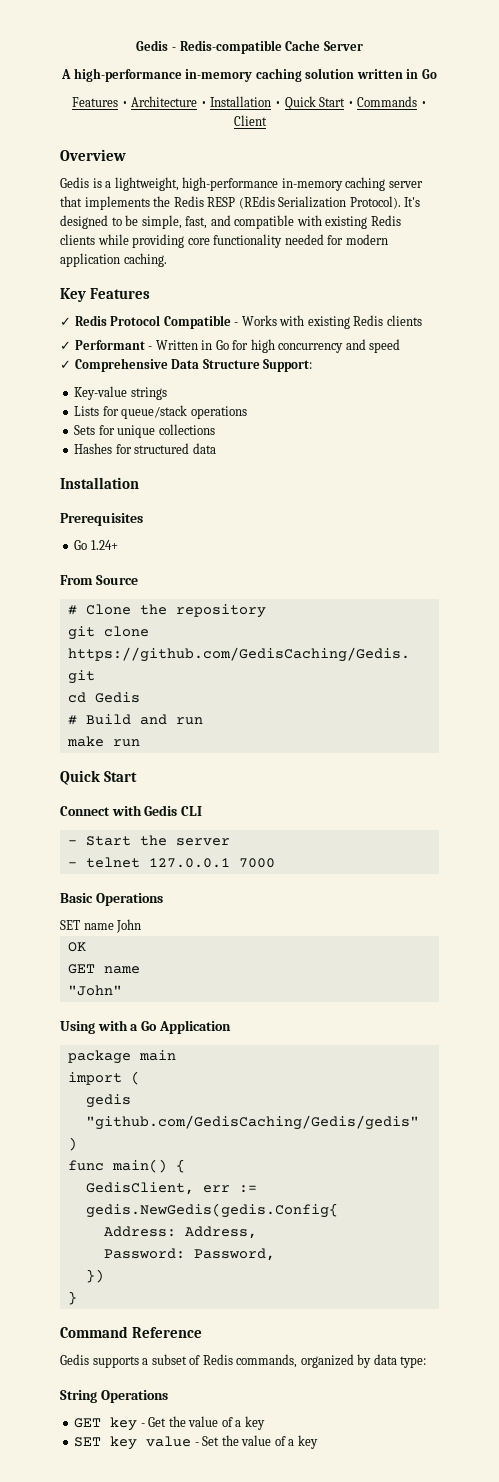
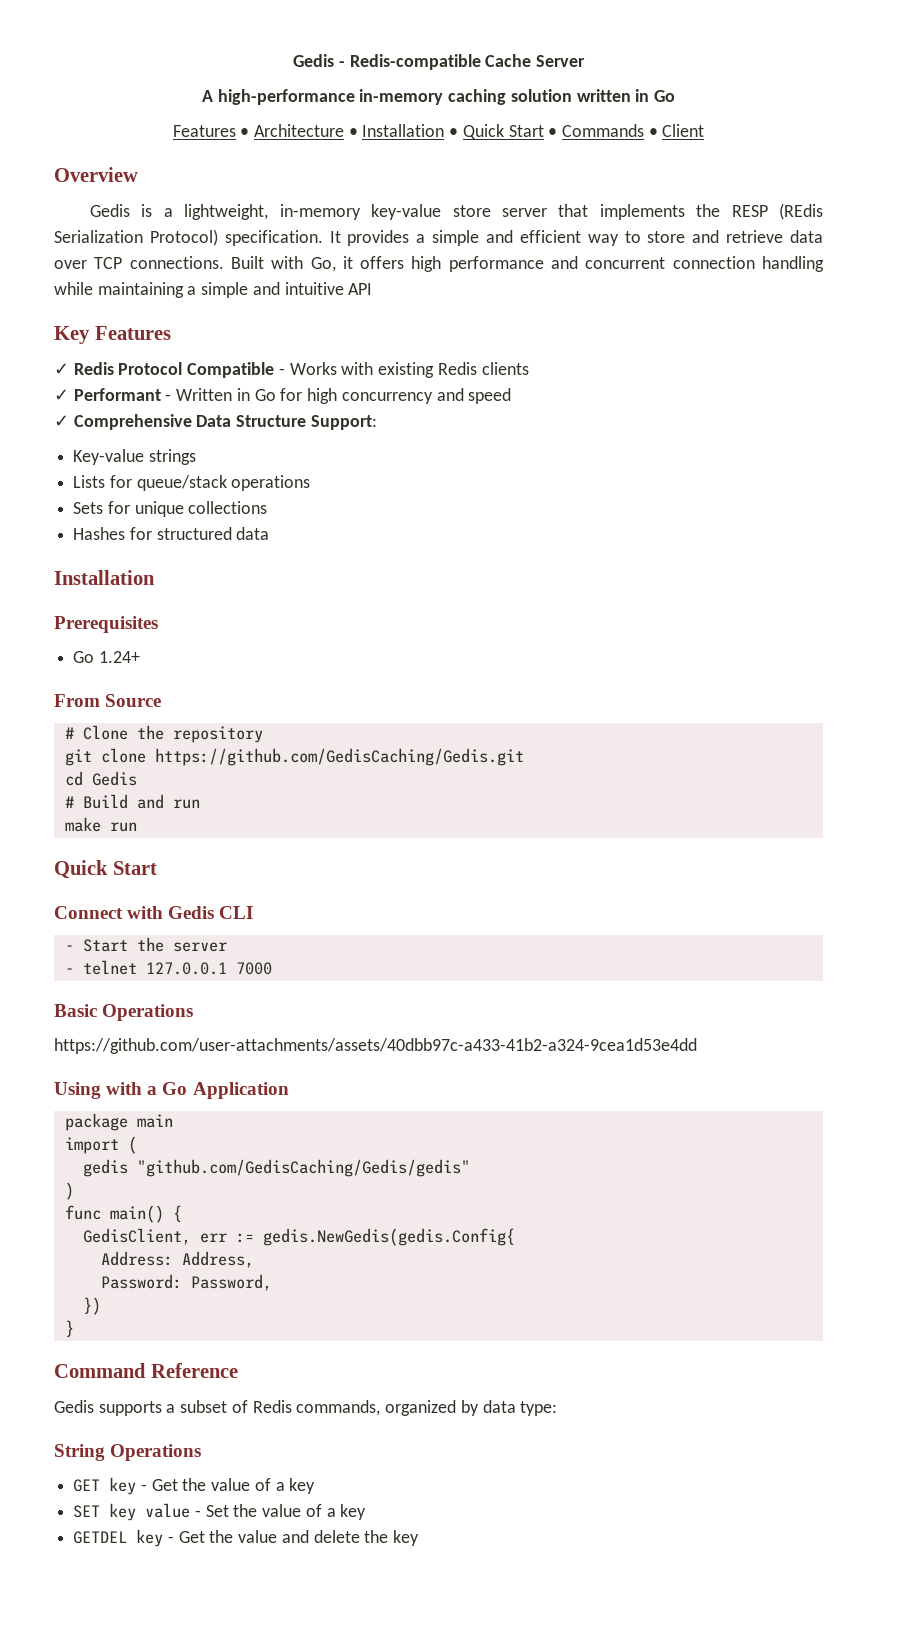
[182,177,386,191] high-performance in-memory caching -> [279,204,491,220] in-memory key-value store
[173,196,204,207] Redis -> (721, 210) none
[349,196,421,209] [60,215,401,229] [60,234,388,248] [60,253,167,267] Protocol). It's designed to be simple, fast, and compatible with existing Redis clients while providing core functionality needed for modern application caching. -> [149,229,823,246] [54,256,824,272] [54,282,373,298] Protocol) specification. It provides a simple and efficient way to store and retrieve data over TCP connections. Built with Go, it offers high performance and concurrent connection handling while maintaining a simple and intuitive API
[60,919,142,933] [67,942,86,952] [67,964,140,974] [67,985,122,996] SET name John // OK // GET name // "John" -> [54,1038,697,1054] https://github.com/user-attachments/assets/40dbb97c-a433-41b2-a324-9cea1d53e4dd
(318, 1442) none -> [73,1529,420,1547] // GETDEL key - Get the value and delete the key

